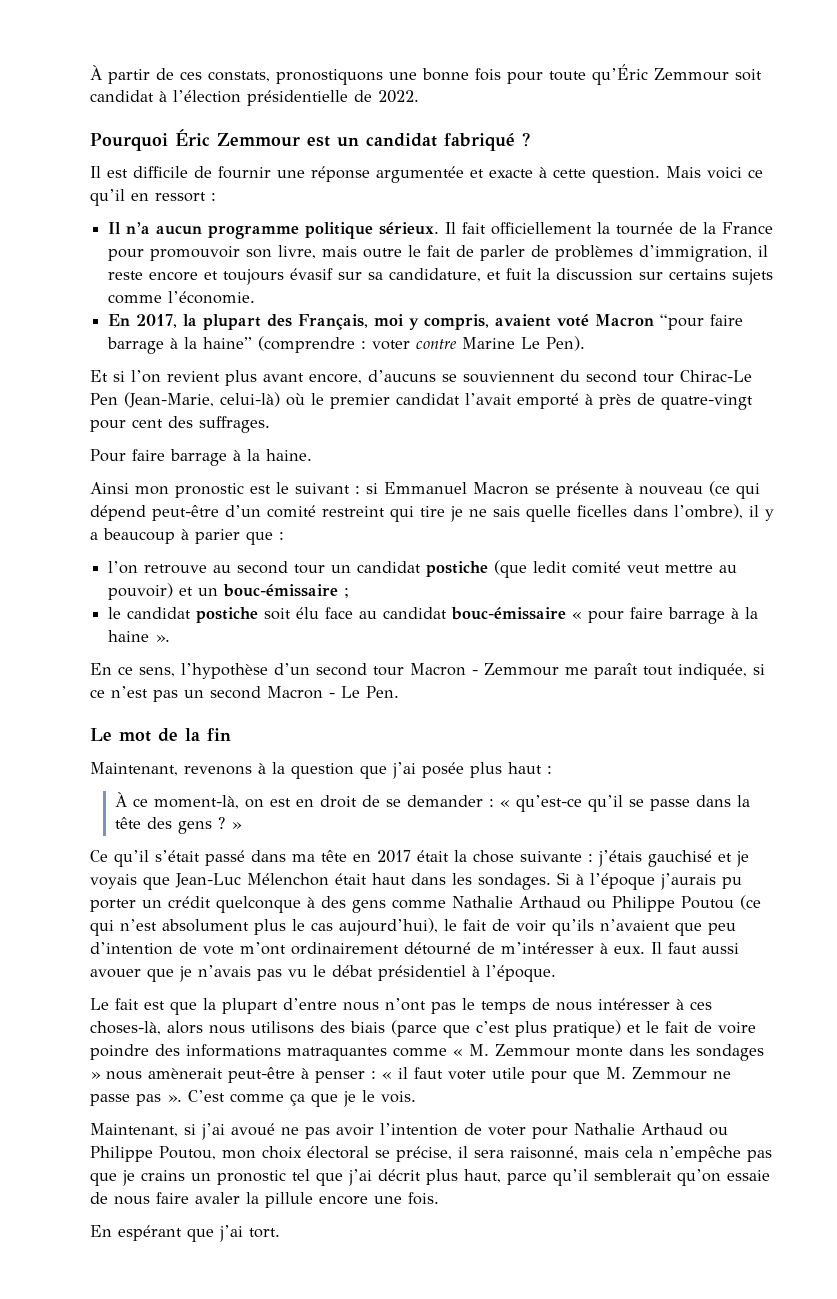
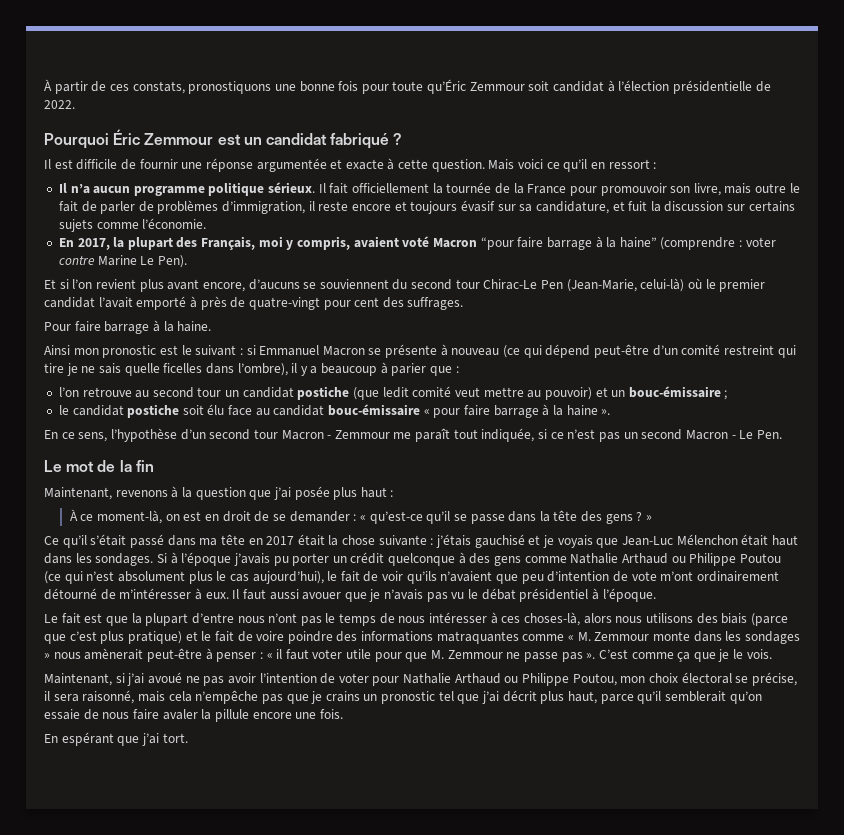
[660,873,716,890] j’aurais -> [233,553,270,566] j’avais

